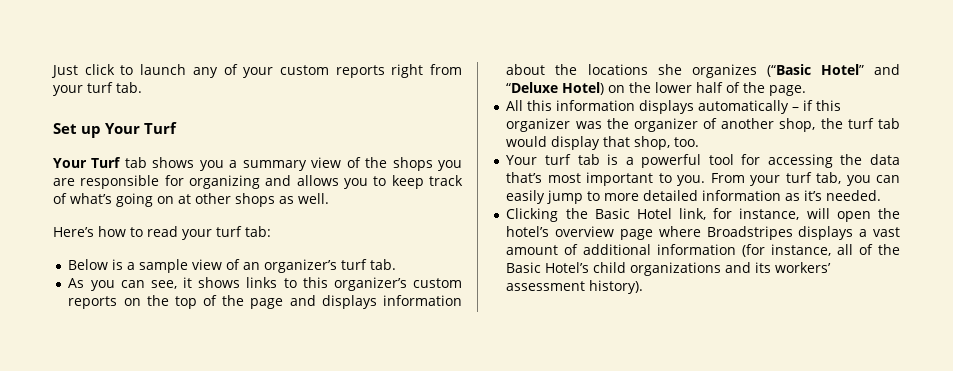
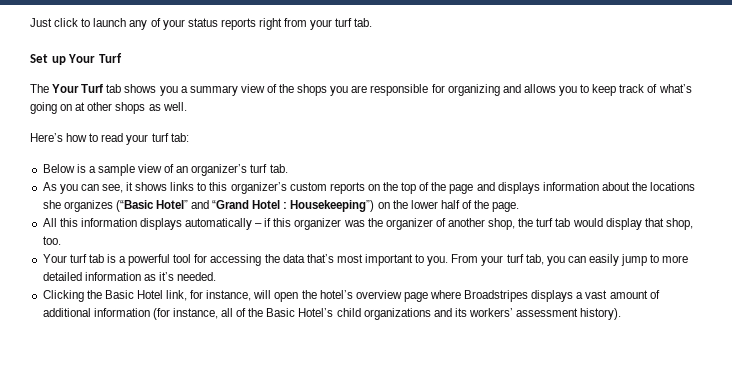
[279,65,329,75] custom -> [187,18,218,27] status
(178, 128) none -> [30,84,49,93] The
[506,82,605,95] “Deluxe Hotel) -> [212,200,375,212] “Grand Hotel : Housekeeping”)

